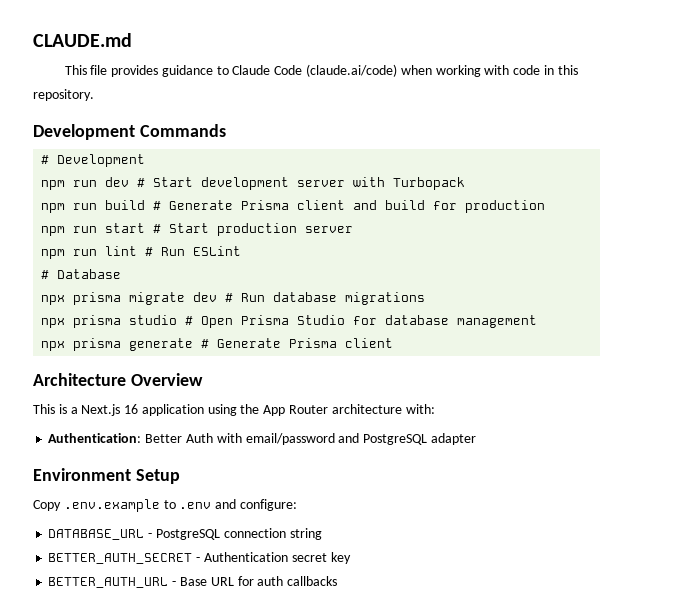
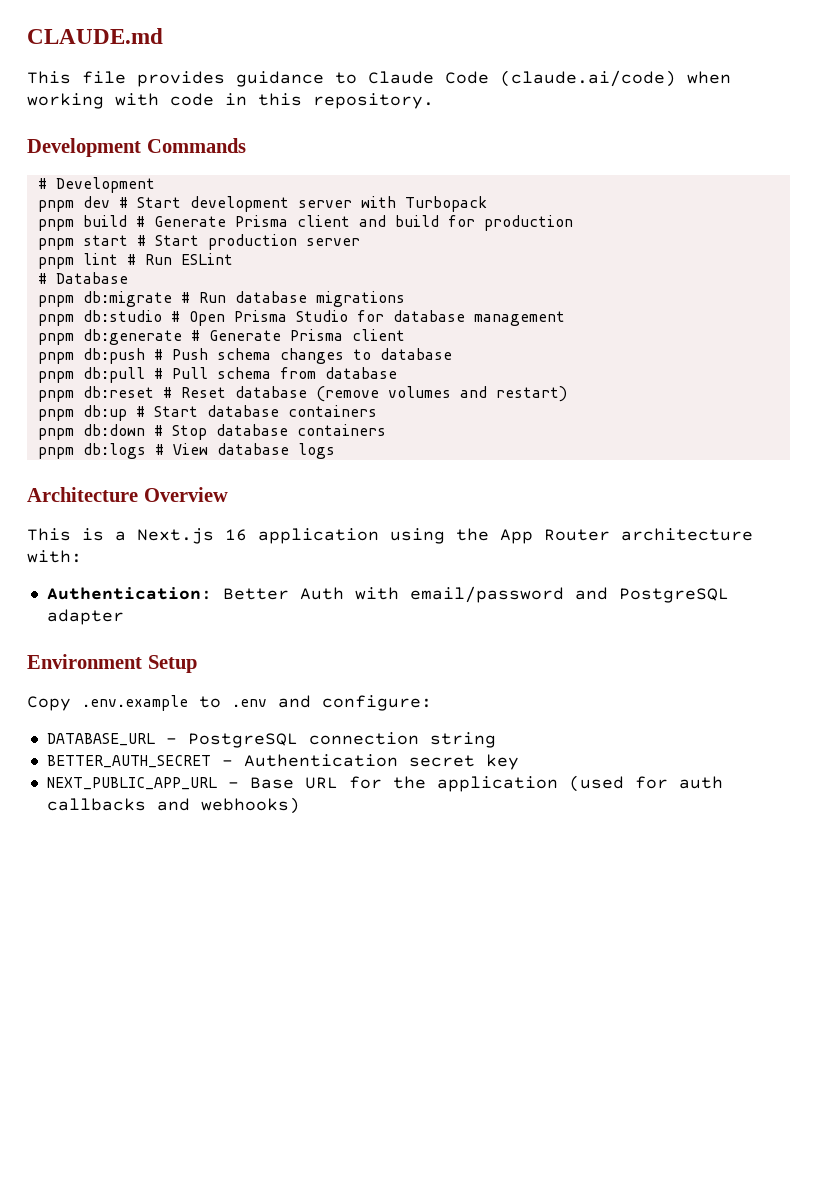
[41,180,98,190] npm run -> [37,200,74,212] pnpm
[41,203,98,213] npm run -> [37,219,74,231] pnpm
[41,226,98,236] npm run -> [37,238,74,250] pnpm
[41,249,98,259] npm run -> [37,257,74,269] pnpm
[41,292,218,305] npx prisma migrate dev -> [37,291,172,307] pnpm db:migrate
[41,315,178,328] npx prisma studio -> [37,310,162,326] pnpm db:studio
[41,338,394,351] npx prisma generate # Generate Prisma client -> [37,329,405,345] [37,348,452,364] [37,367,397,383] [37,386,567,402] [37,405,377,421] [37,424,386,440] [37,443,335,459] pnpm db:generate # Generate Prisma client // pnpm db:push # Push schema changes to database // pnpm db:pull # Pull schema from database // pnpm db:reset # Reset database (remove volumes and restart) // pnpm db:up # Start database containers // pnpm db:down # Stop database containers // pnpm db:logs # View database logs
[48,577,169,588] BETTER_AUTH_URL -> [46,777,217,790] NEXT_PUBLIC_APP_URL
[257,576,338,586] auth callbacks -> [392,775,723,792] [46,797,300,814] the application (used for auth callbacks and webhooks)

